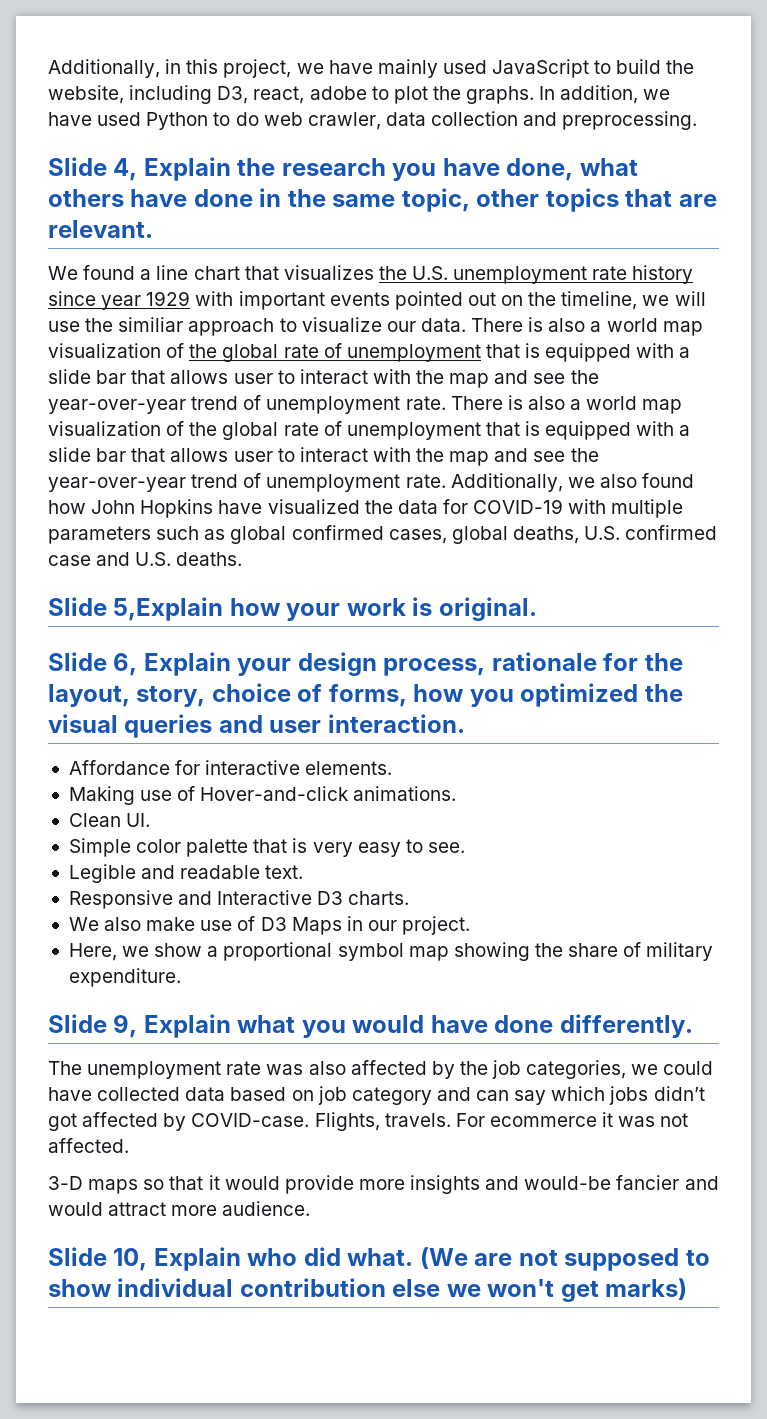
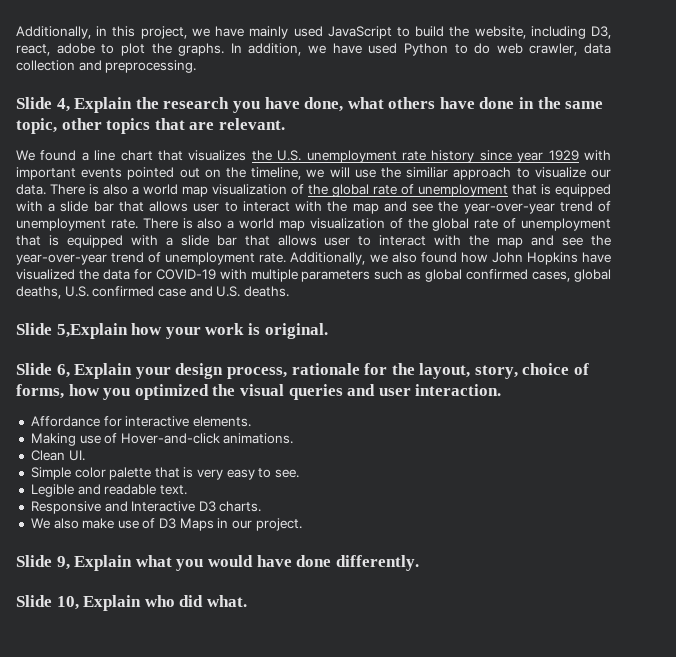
[68,942,714,961] [68,968,181,987] // Here, we show a proportional symbol map showing the share of military expenditure. -> (302, 524) none
[48,1060,714,1079] [48,1086,705,1105] [48,1112,689,1131] [48,1138,129,1153] [48,1175,719,1194] [48,1201,311,1216] // The unemployment rate was also affected by the job categories, we could have collected data based on job category and can say which jobs didn’t got affected by COVID-case. Flights, travels. For ecommerce it was not affected. // 3-D maps so that it would provide more insights and would-be fancier and would attract more audience. -> (419, 563) none
[419,1247,710,1271] [48,1278,688,1302] (We are not supposed to show individual contribution else we won't get marks) -> (247, 601) none

